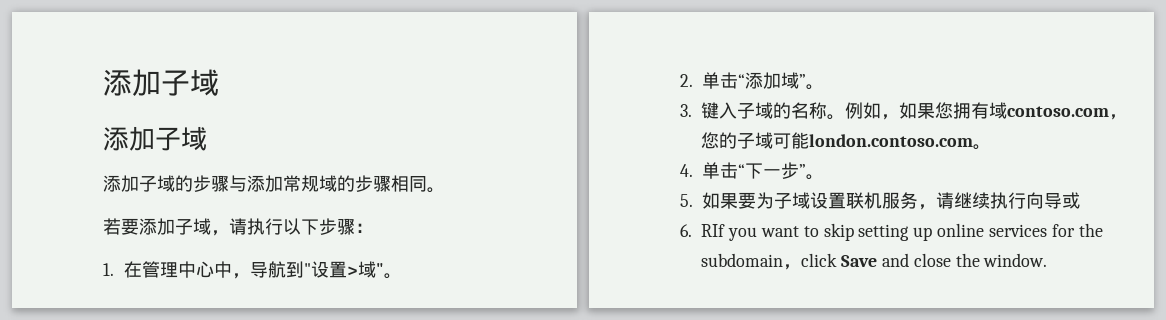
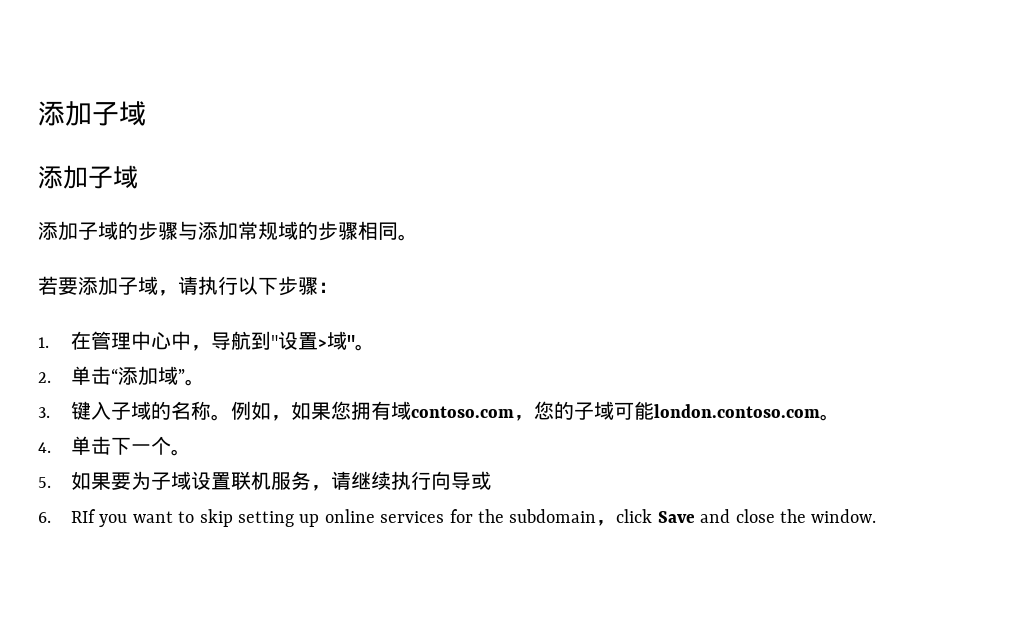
[738,162,806,179] “下一步” -> [110,436,171,455] 下一个

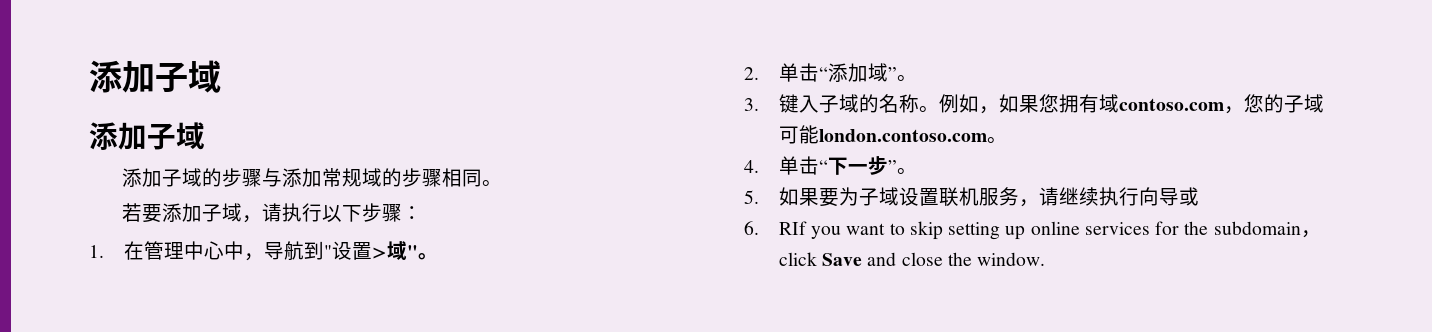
[110,436,171,455] 下一个 -> [818,156,897,175] “下一步”

